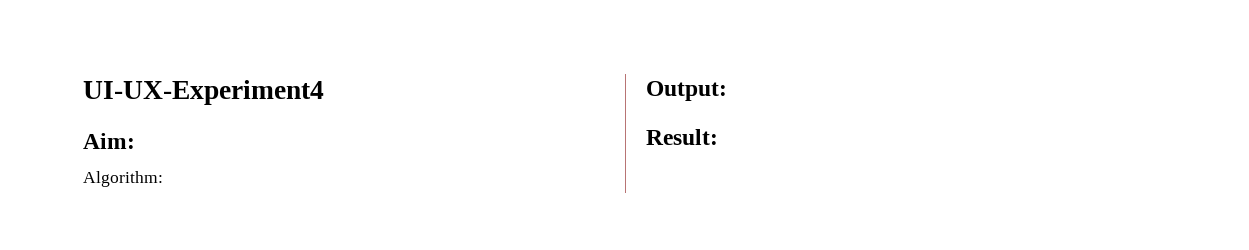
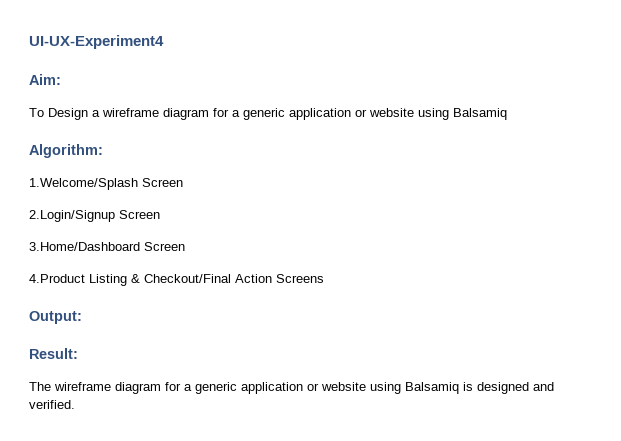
[83,171,163,187] [646,81,727,101] [646,129,718,145] Algorithm: // Output: // Result: -> [29,108,507,120] [29,144,103,158] [29,178,183,190] [29,210,160,222] [29,242,185,251] [29,274,324,286] [29,311,82,324] [29,348,78,359] [29,382,554,394] [29,400,75,409] To Design a wireframe diagram for a generic application or website using Balsamiq // Algorithm: // 1.Welcome/Splash Screen // 2.Login/Signup Screen // 3.Home/Dashboard Screen // 4.Product Listing & Checkout/Final Action Screens // Output: // Result: // The wireframe diagram for a generic application or website using Balsamiq is designed and verified.

